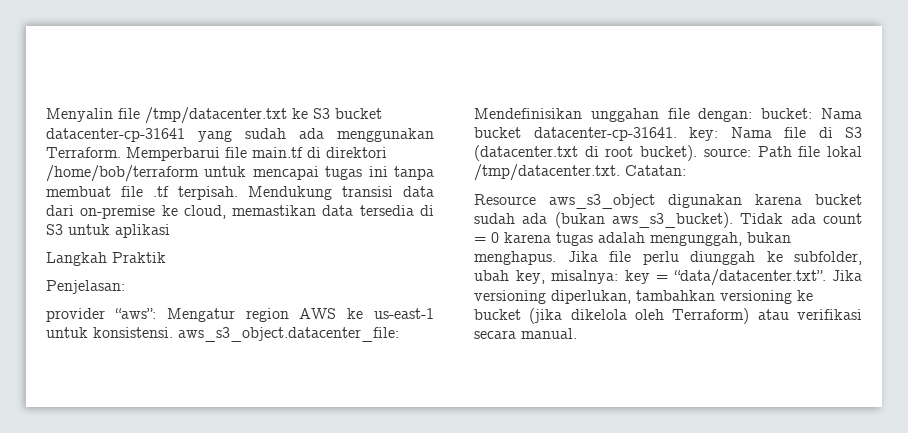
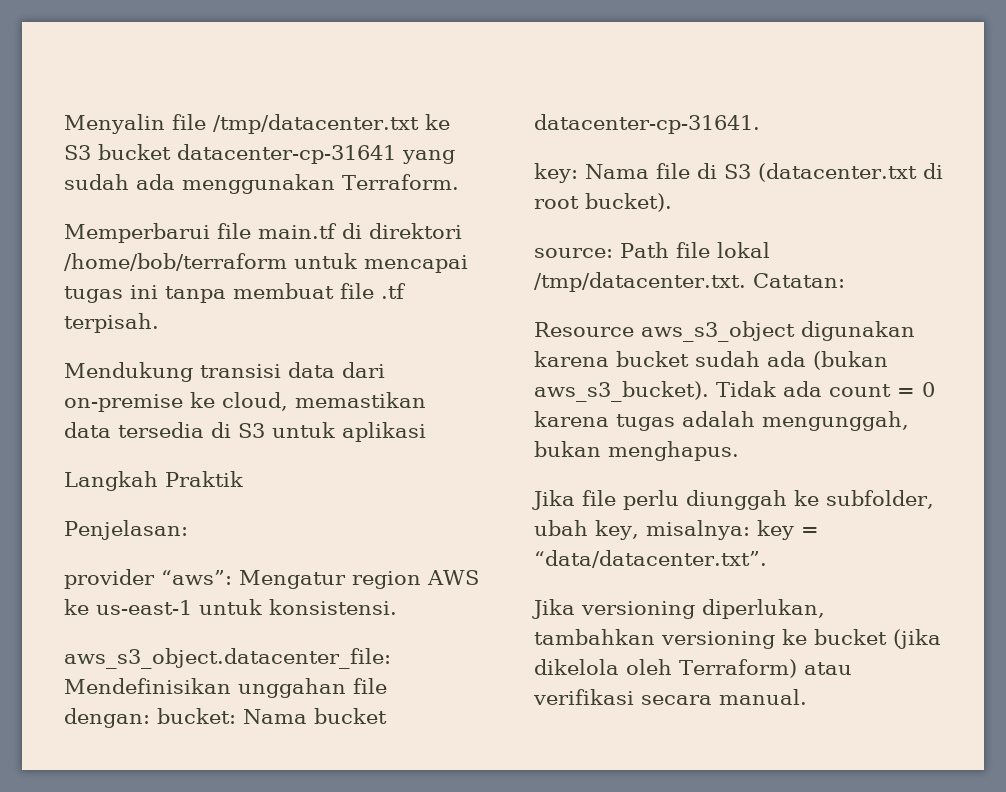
(121, 152) none -> (459, 182) //
(238, 193) none -> (159, 323) //
(173, 332) none -> (397, 607) //
(677, 134) none -> (760, 124) //
(698, 153) none -> (672, 202) //
(556, 258) none -> (739, 451) //
(826, 277) none -> (767, 559) //

